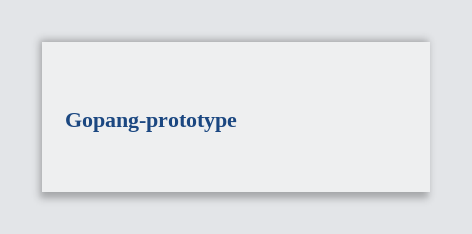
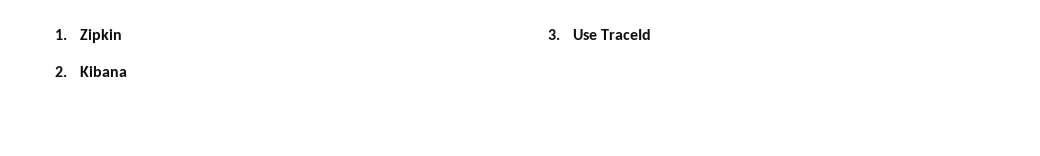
[65,113,237,132] Gopang-prototype -> [55,29,122,43] [55,66,127,77] [548,29,652,40] 1. Zipkin // 2. Kibana // 3. Use TraceId

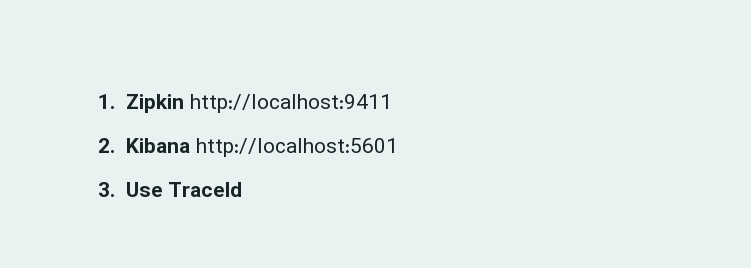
(122, 36) none -> [189,94,392,113] http://localhost:9411
(127, 71) none -> [195,138,398,157] http://localhost:5601

